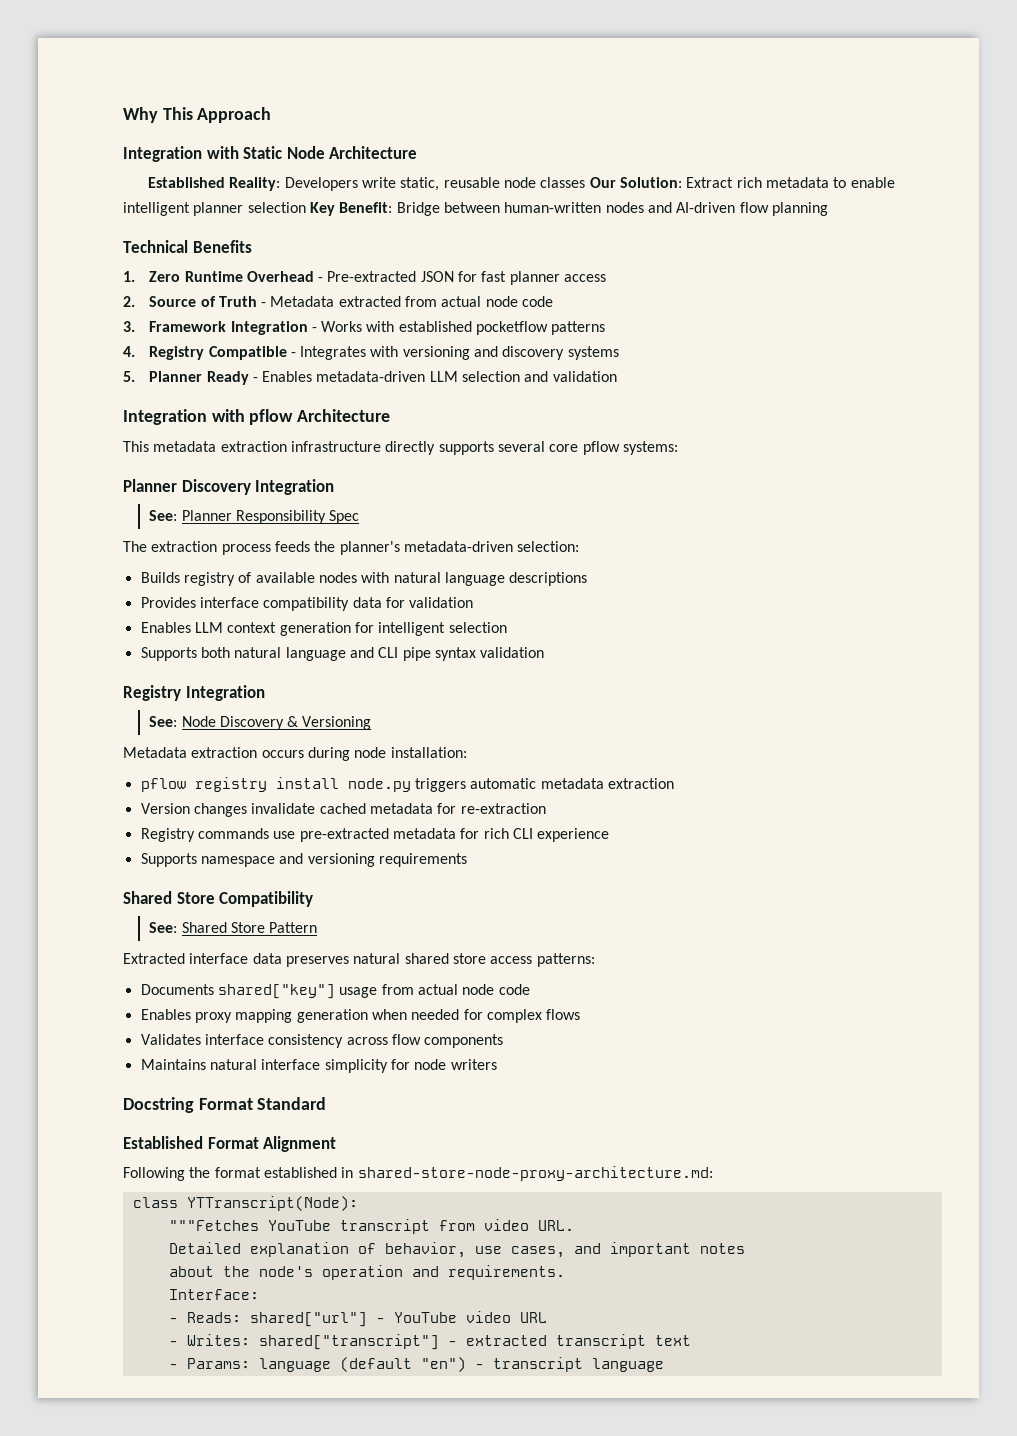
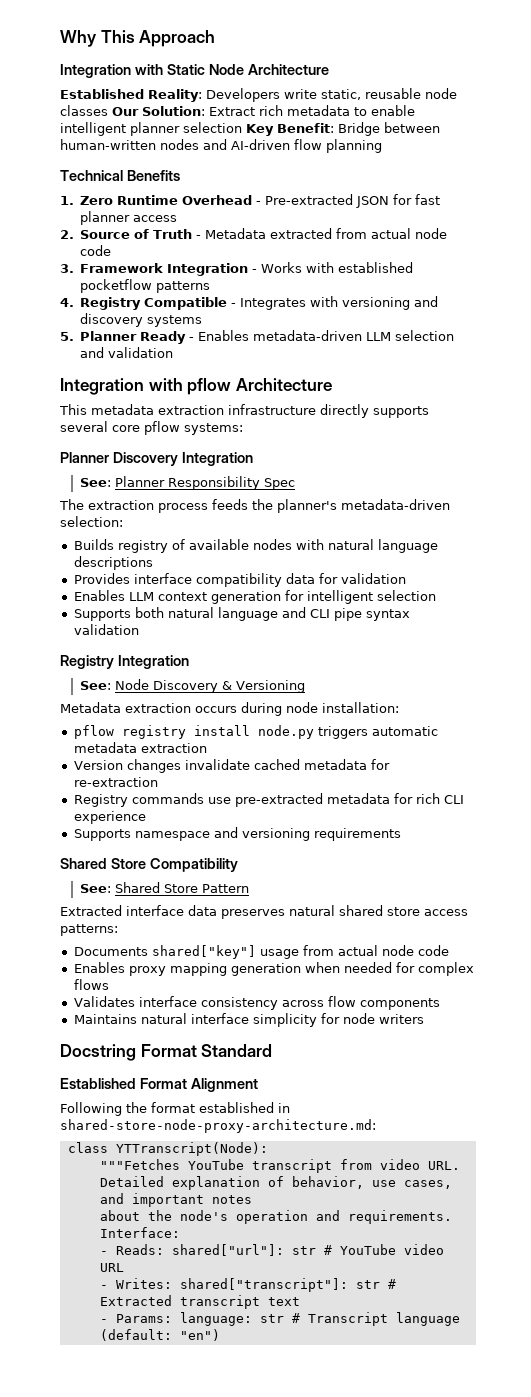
[249,1312,385,1327] shared["url"] - -> [171,1244,332,1256] shared["url"]: str #
[258,1334,547,1350] shared["transcript"] - extracted -> [179,1278,396,1292] [99,1295,172,1306] shared["transcript"]: str # Extracted
[258,1357,664,1372] language (default "en") - transcript language -> [179,1312,460,1326] [99,1329,220,1341] language: str # Transcript language (default: "en")

